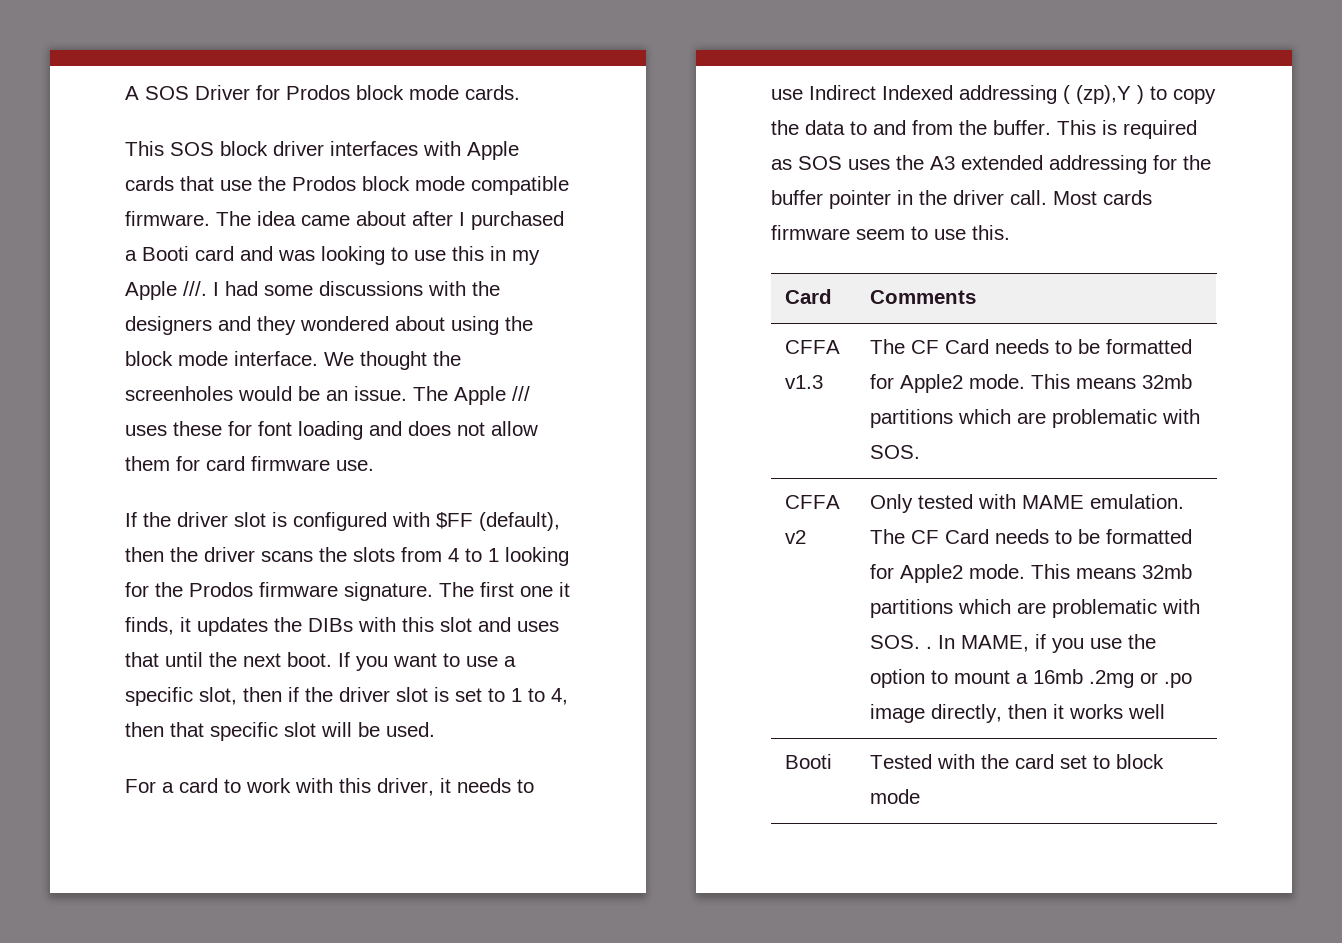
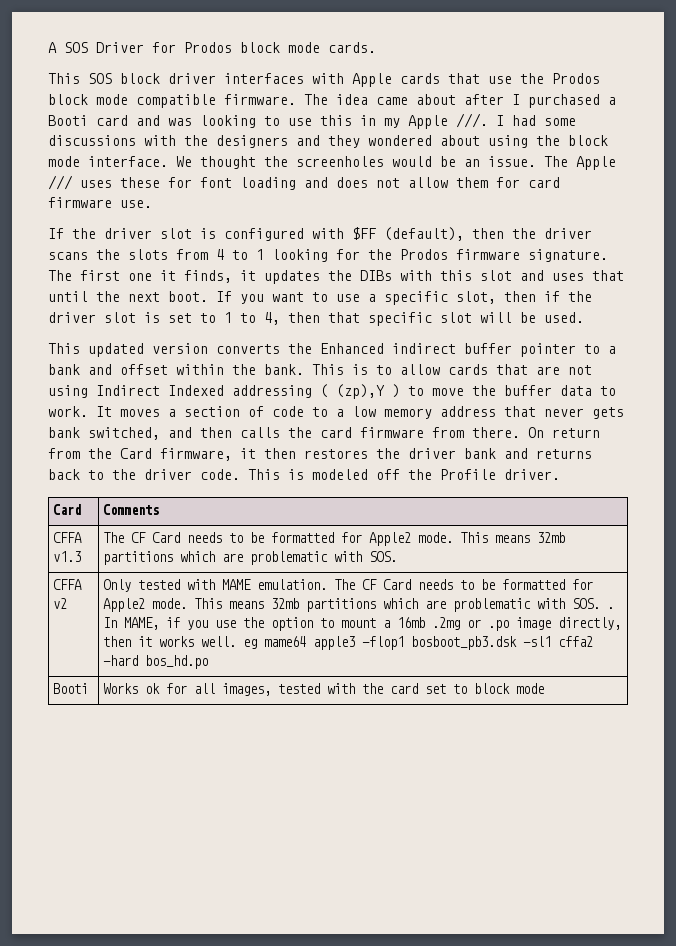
[125,778,534,796] [771,89,803,100] For a card to work with this driver, it needs to use -> [48,343,616,357] [48,364,592,375] [48,385,88,398] This updated version converts the Enhanced indirect buffer pointer to a bank and offset within the bank. This is to allow cards that are not using
[1173,89,1216,104] [771,120,1197,139] [771,155,1211,174] [771,190,1152,209] [771,225,1010,240] copy the data to and from the buffer. This is required as SOS uses the A3 extended addressing for the buffer pointer in the driver call. Most cards firmware seem to use this. -> [432,385,616,396] [48,406,624,419] [48,427,600,440] [48,448,592,461] [48,469,560,480] move the buffer data to work. It moves a section of code to a low memory address that never gets bank switched, and then calls the card firmware from there. On return from the Card firmware, it then restores the driver bank and returns back to the driver code. This is modeled off the Profile driver.
[1127,704,1165,719] [784,754,832,769] [869,754,932,769] well // Booti | Tested -> [200,636,593,650] [102,655,208,669] [52,683,88,694] [102,683,320,696] well. eg mame64 apple3 -flop1 bosboot_pb3.dsk -sl1 cffa2 -hard bos_hd.po // Booti | Works ok for all images, tested

